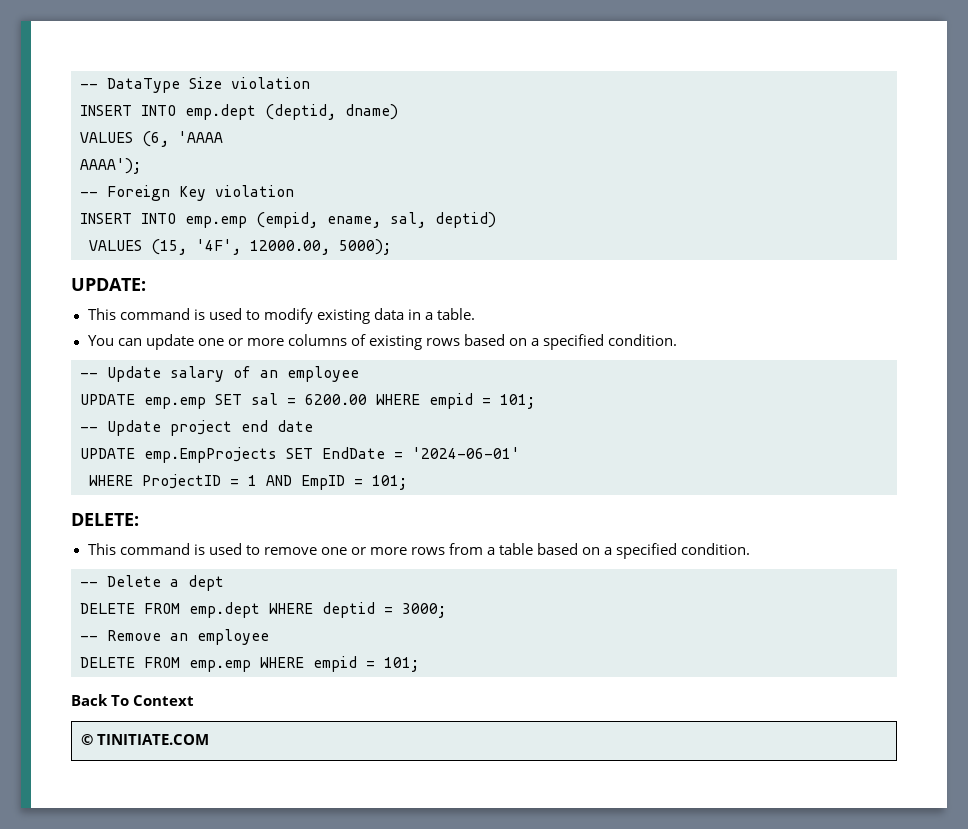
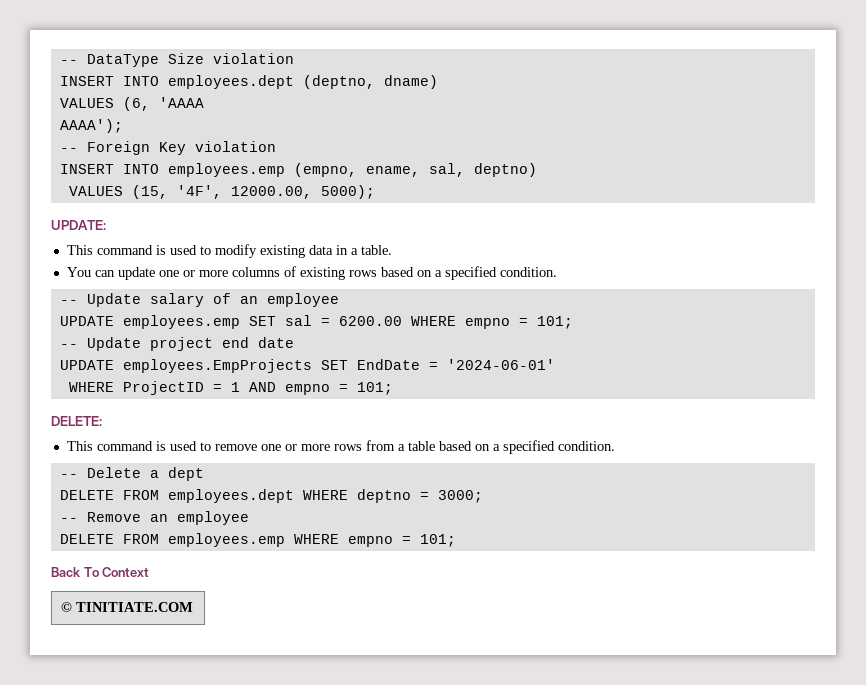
[185,104,336,120] emp.dept (deptid, -> [167,75,375,89] employees.dept (deptno,
[185,212,318,228] emp.emp (empid, -> [167,163,357,177] employees.emp (empno,
[435,212,496,228] deptid) -> [473,163,537,177] deptno)
[144,397,206,409] emp.emp -> [122,315,240,329] employees.emp
[429,393,473,409] empid -> [464,318,510,329] empno
[144,447,277,463] emp.EmpProjects -> [122,359,312,373] employees.EmpProjects
[301,475,345,490] EmpID -> [284,384,330,395] empno
[189,602,375,618] emp.dept WHERE deptid -> [167,489,411,503] employees.dept WHERE deptno
[189,656,357,672] emp.emp WHERE empid -> [167,533,393,547] employees.emp WHERE empno

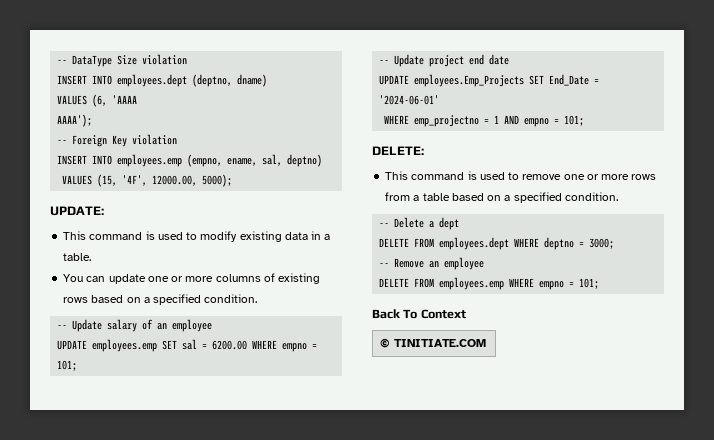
[122,359,420,373] employees.EmpProjects SET EndDate -> [414,74,590,87] employees.Emp_Projects SET End_Date
[122,381,204,395] ProjectID -> [414,115,480,127] emp_projectno

